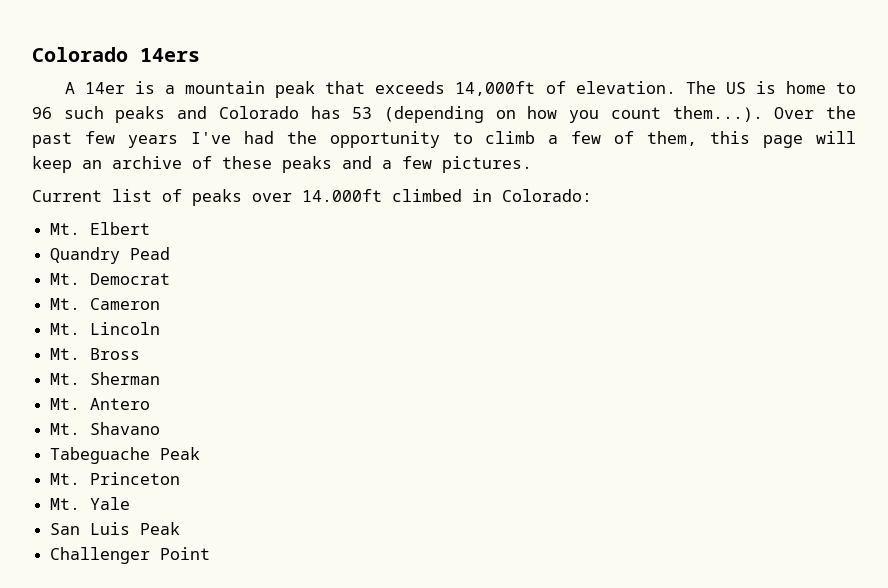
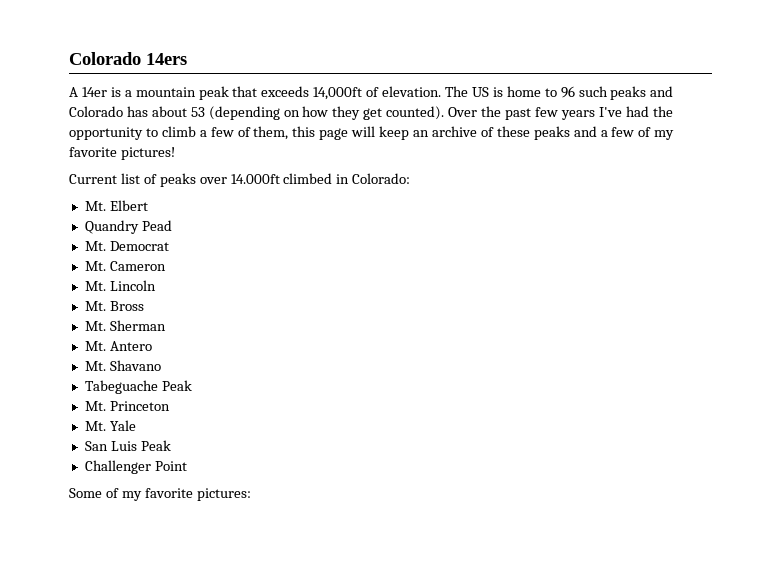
(341, 112) none -> [151,106,187,117] about
[569,106,763,123] you count them...). -> [332,106,445,120] they get counted).
[442,156,532,173] pictures. -> [638,127,675,140] [69,147,175,160] of my favorite pictures!
(211, 553) none -> [69,488,251,501] // Some of my favorite pictures:

